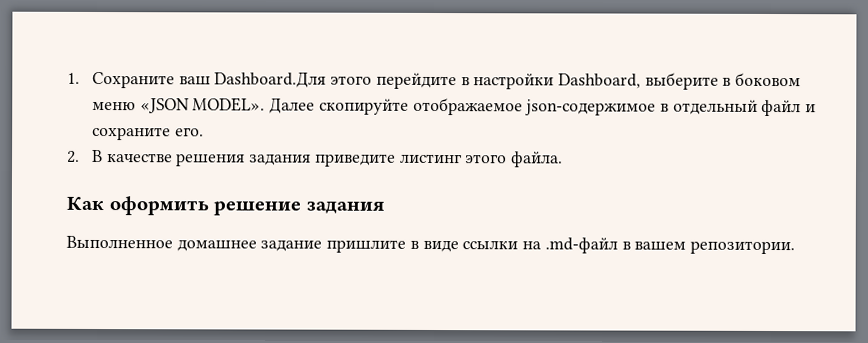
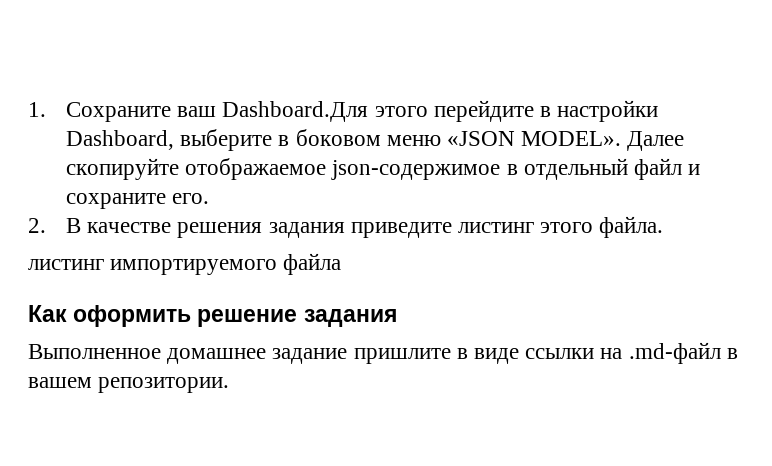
(563, 159) none -> [28,253,342,275] // листинг импортируемого файла

